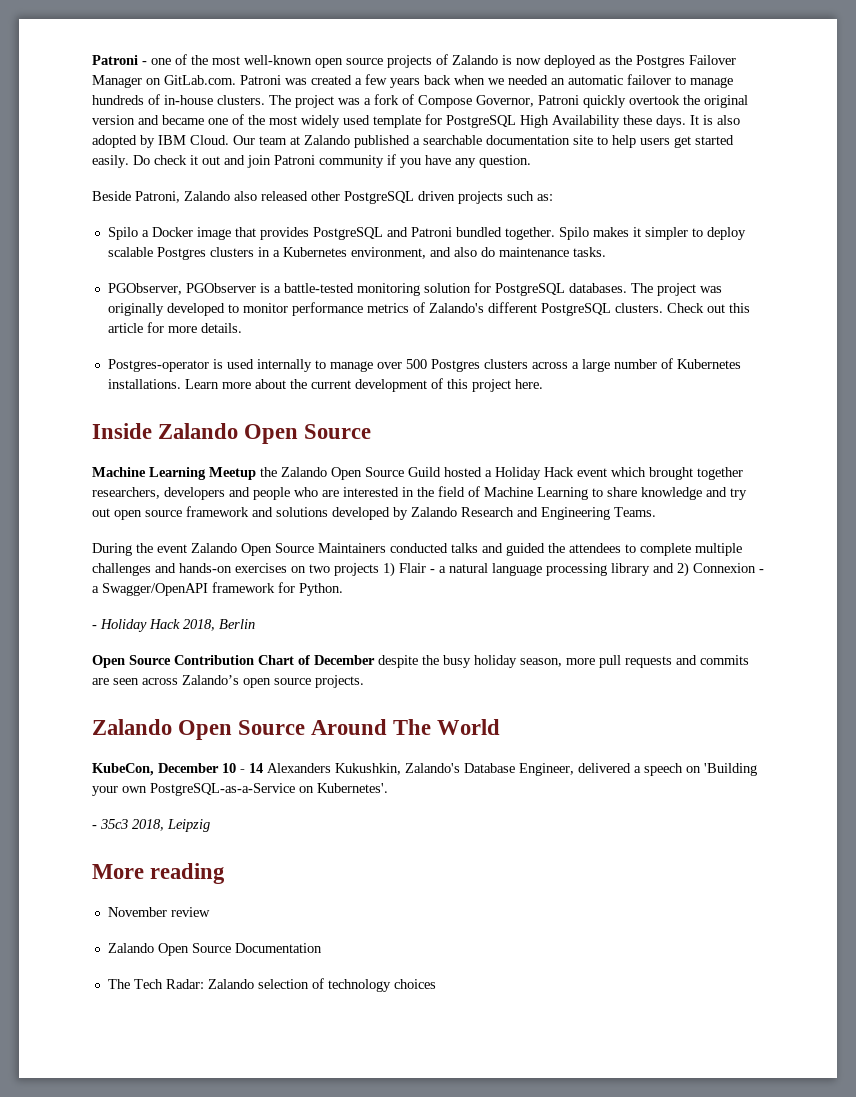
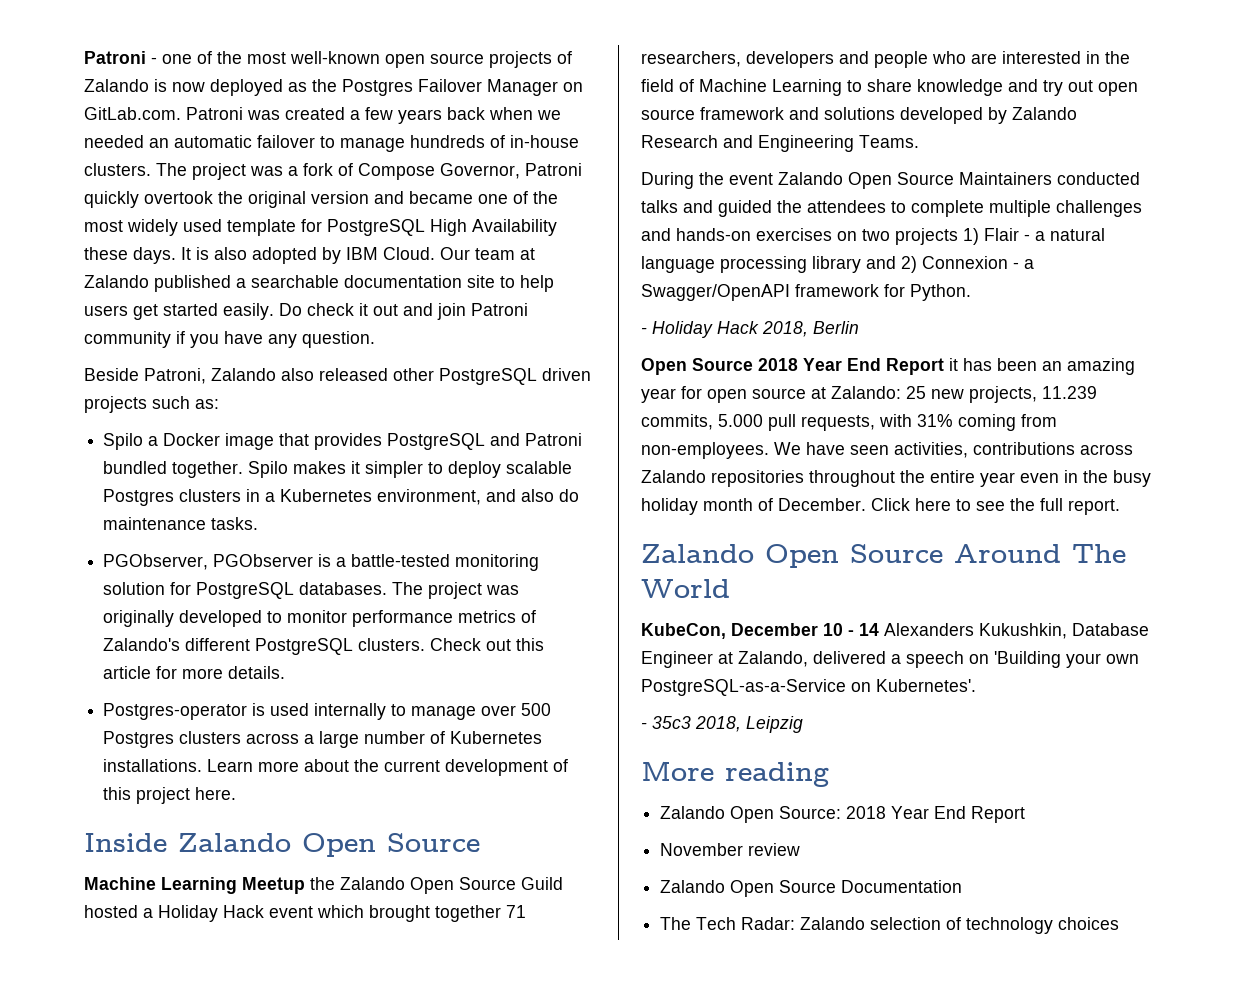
(743, 473) none -> [506,905,526,918] 71
[174,655,749,668] [92,675,364,688] Contribution Chart of December despite the busy holiday season, more pull requests and commits are seen across Zalando’s open source projects. -> [758,358,1135,375] [641,386,1097,403] [641,414,1057,431] [641,442,1133,459] [641,470,1151,487] [641,498,1120,515] 2018 Year End Report it has been an amazing year for open source at Zalando: 25 new projects, 11.239 commits, 5.000 pull requests, with 31% coming from non-employees. We have seen activities, contributions across Zalando repositories throughout the entire year even in the busy holiday month of December. Click here to see the full report.
[405,763,574,776] Zalando's Database Engineer, -> [1072,623,1149,636] [641,651,808,668] Database Engineer at Zalando,
(226, 873) none -> [660,806,1026,823] // Zalando Open Source: 2018 Year End Report

